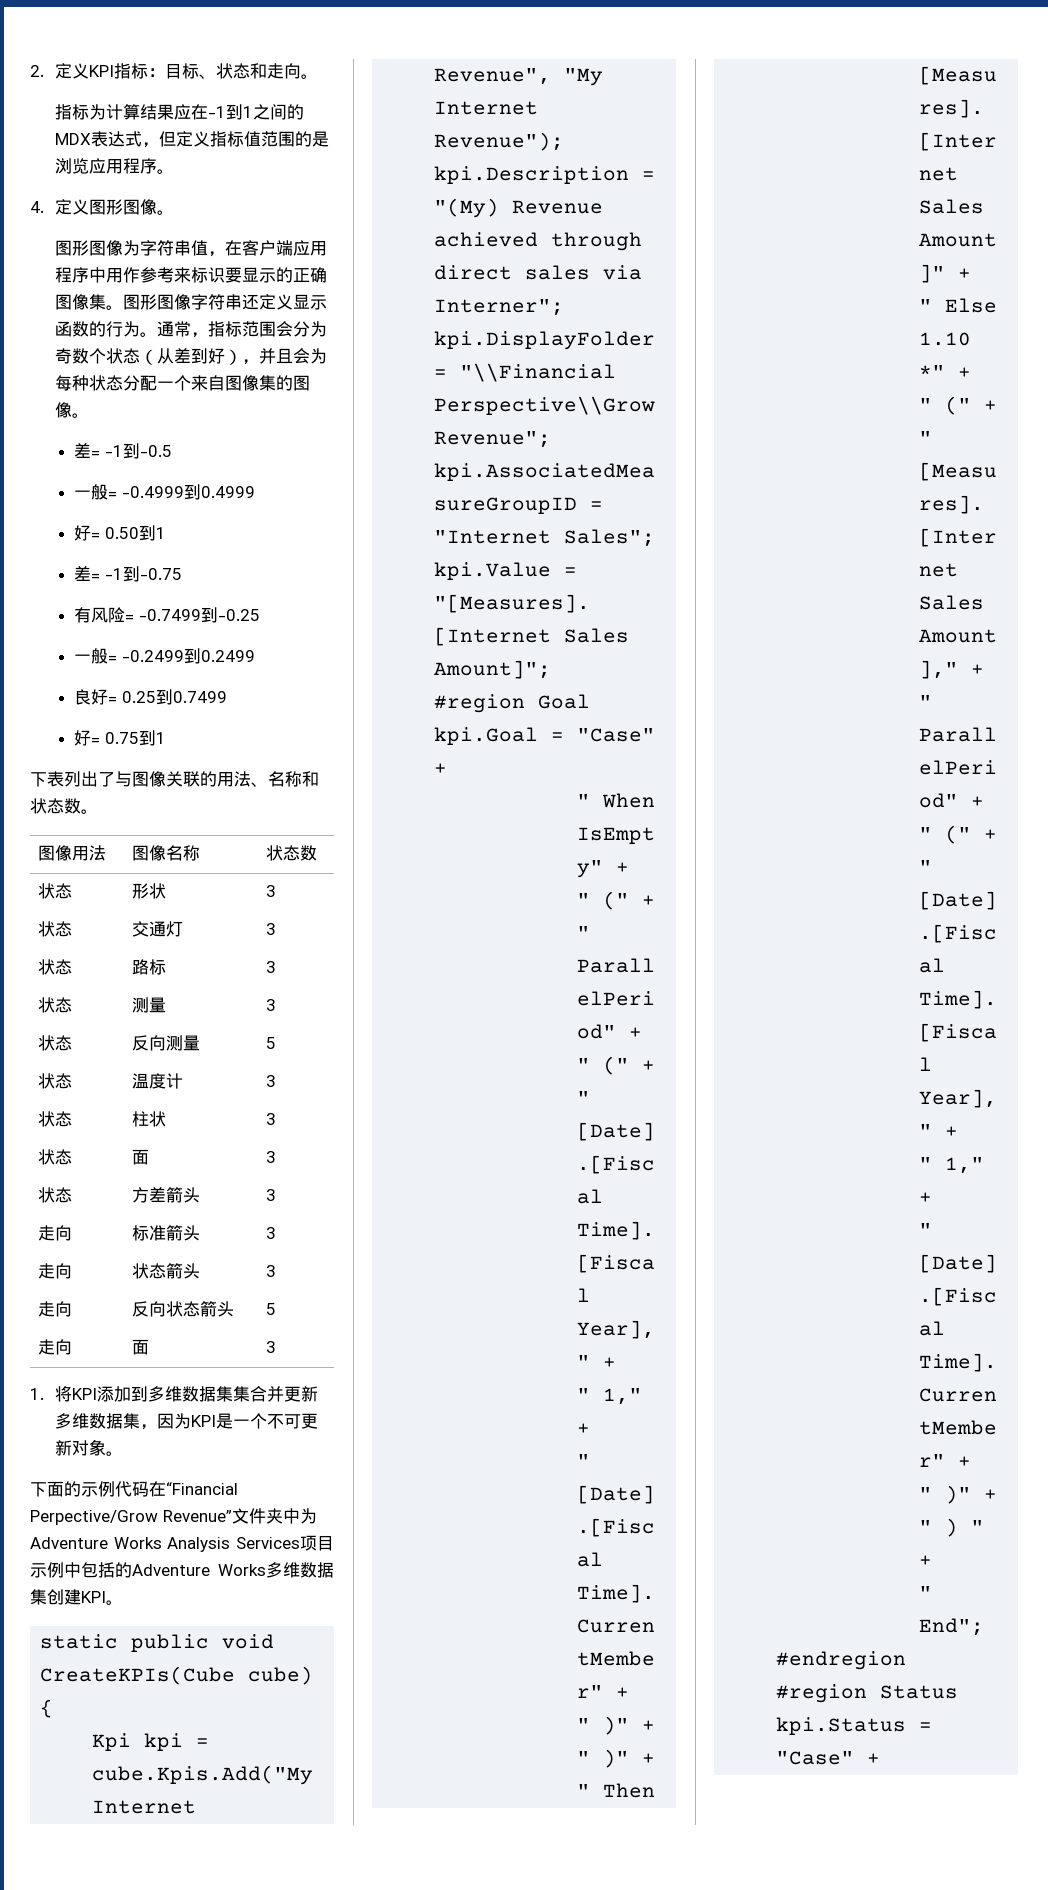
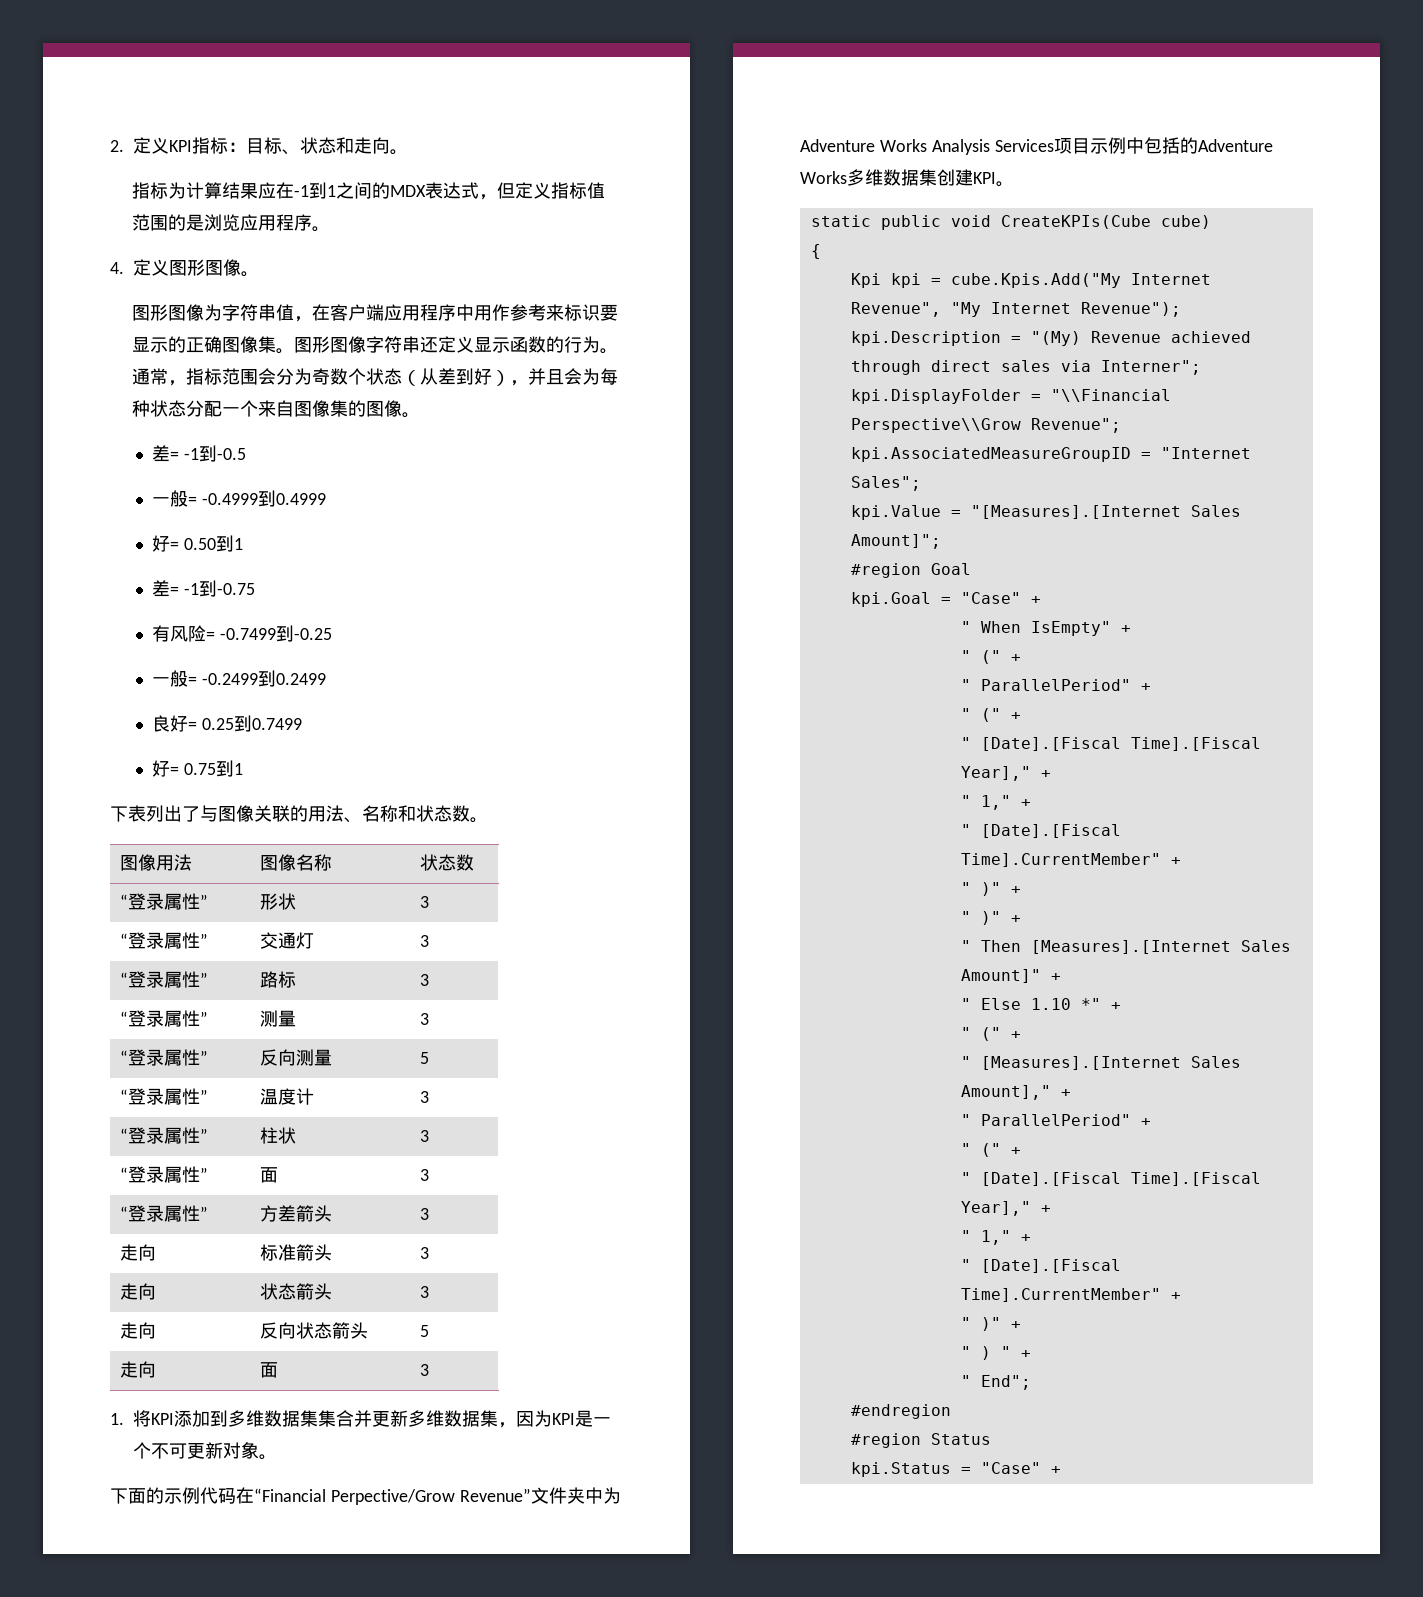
[37,883,72,899] [131,883,166,899] [265,885,276,897] [37,921,72,937] [131,921,183,937] [265,923,276,935] [37,959,72,975] [131,959,166,975] [265,961,276,973] [37,997,72,1013] [131,997,166,1013] [265,999,276,1011] [37,1035,72,1051] 状态 | 形状 | 3 // 状态 | 交通灯 | 3 // 状态 | 路标 | 3 // 状态 | 测量 | 3 // 状态 -> [119,893,208,910] [259,893,296,910] [419,896,429,908] [119,932,208,949] [259,932,314,949] [419,935,429,947] [119,971,208,988] [259,971,296,988] [419,974,429,986] [119,1010,208,1027] [259,1010,296,1027] [419,1013,429,1025] [119,1049,208,1066] “登录属性” | 形状 | 3 // “登录属性” | 交通灯 | 3 // “登录属性” | 路标 | 3 // “登录属性” | 测量 | 3 // “登录属性”
[37,1073,72,1089] 状态 -> [119,1088,208,1105] “登录属性”
[37,1111,72,1127] [131,1111,166,1127] [265,1113,276,1125] [37,1149,72,1165] [131,1149,149,1165] [265,1151,276,1163] [37,1187,72,1203] 状态 | 柱状 | 3 // 状态 | 面 | 3 // 状态 -> [119,1127,208,1144] [259,1127,296,1144] [419,1130,429,1142] [119,1166,208,1183] [259,1167,278,1183] [419,1169,429,1181] [119,1205,208,1222] “登录属性” | 柱状 | 3 // “登录属性” | 面 | 3 // “登录属性”

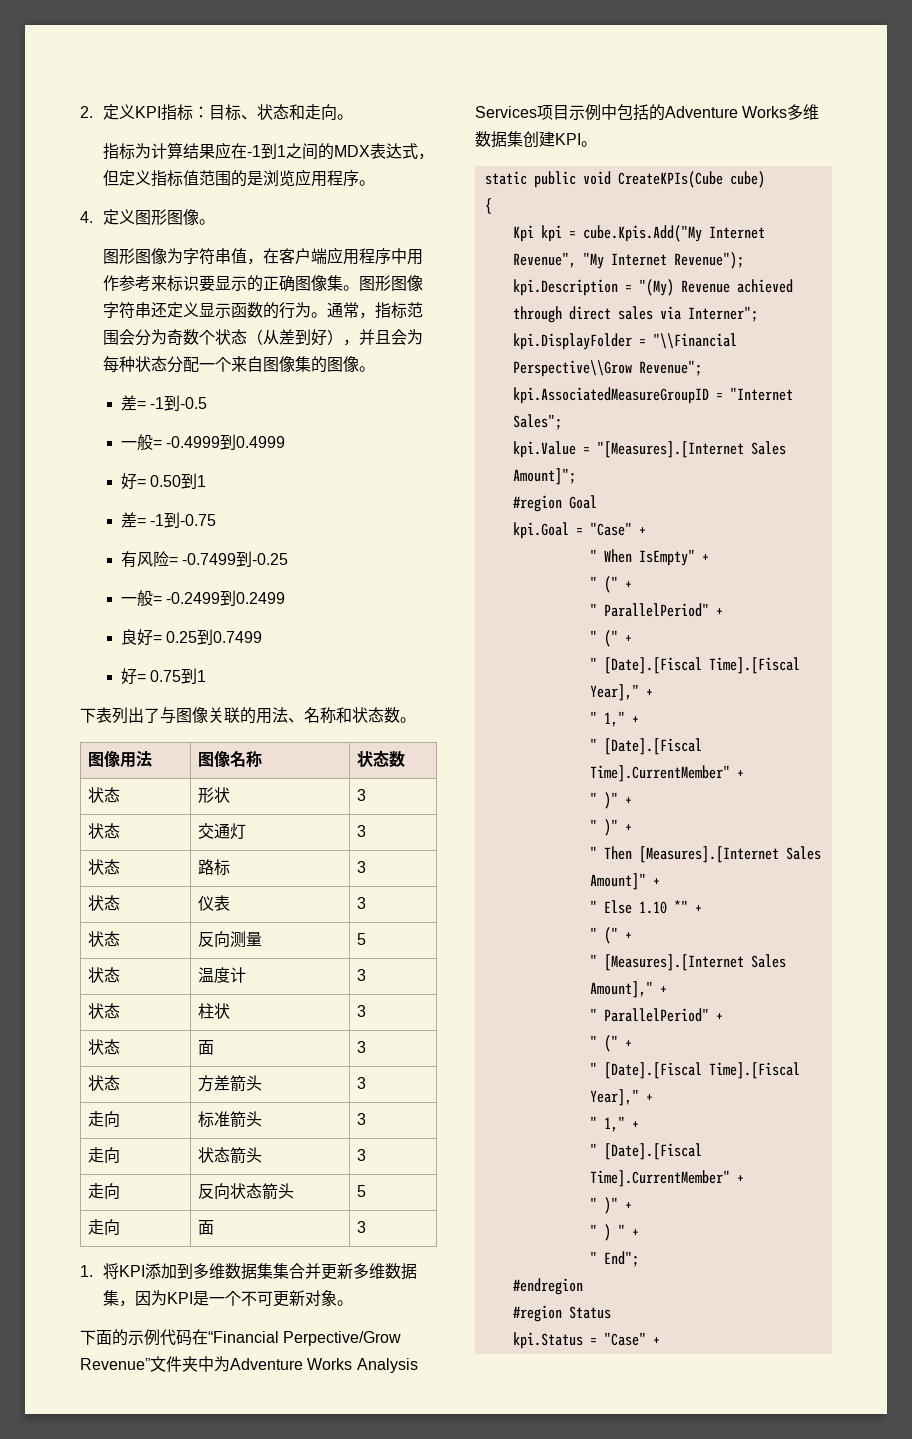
[119,893,208,910] [259,893,296,910] [419,896,429,908] [119,932,208,949] [259,932,314,949] [419,935,429,947] [119,971,208,988] [259,971,296,988] [419,974,429,986] [119,1010,208,1027] [259,1010,296,1027] [419,1013,429,1025] [119,1049,208,1066] “登录属性” | 形状 | 3 // “登录属性” | 交通灯 | 3 // “登录属性” | 路标 | 3 // “登录属性” | 测量 | 3 // “登录属性” -> [88,787,121,803] [198,787,231,803] [357,789,367,801] [88,823,121,839] [198,823,247,840] [357,825,367,837] [88,859,121,875] [198,859,231,876] [357,861,367,873] [88,895,121,911] [198,895,231,911] [357,897,367,909] [88,931,121,947] 状态 | 形状 | 3 // 状态 | 交通灯 | 3 // 状态 | 路标 | 3 // 状态 | 仪表 | 3 // 状态
[119,1088,208,1105] “登录属性” -> [88,967,121,983] 状态
[119,1127,208,1144] [259,1127,296,1144] [419,1130,429,1142] [119,1166,208,1183] [259,1167,278,1183] [419,1169,429,1181] [119,1205,208,1222] “登录属性” | 柱状 | 3 // “登录属性” | 面 | 3 // “登录属性” -> [88,1003,121,1019] [198,1003,231,1019] [357,1005,367,1017] [88,1039,121,1055] [198,1040,215,1055] [357,1041,367,1053] [88,1075,121,1091] 状态 | 柱状 | 3 // 状态 | 面 | 3 // 状态

